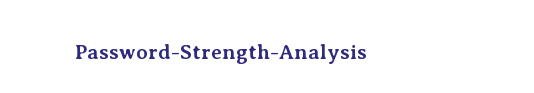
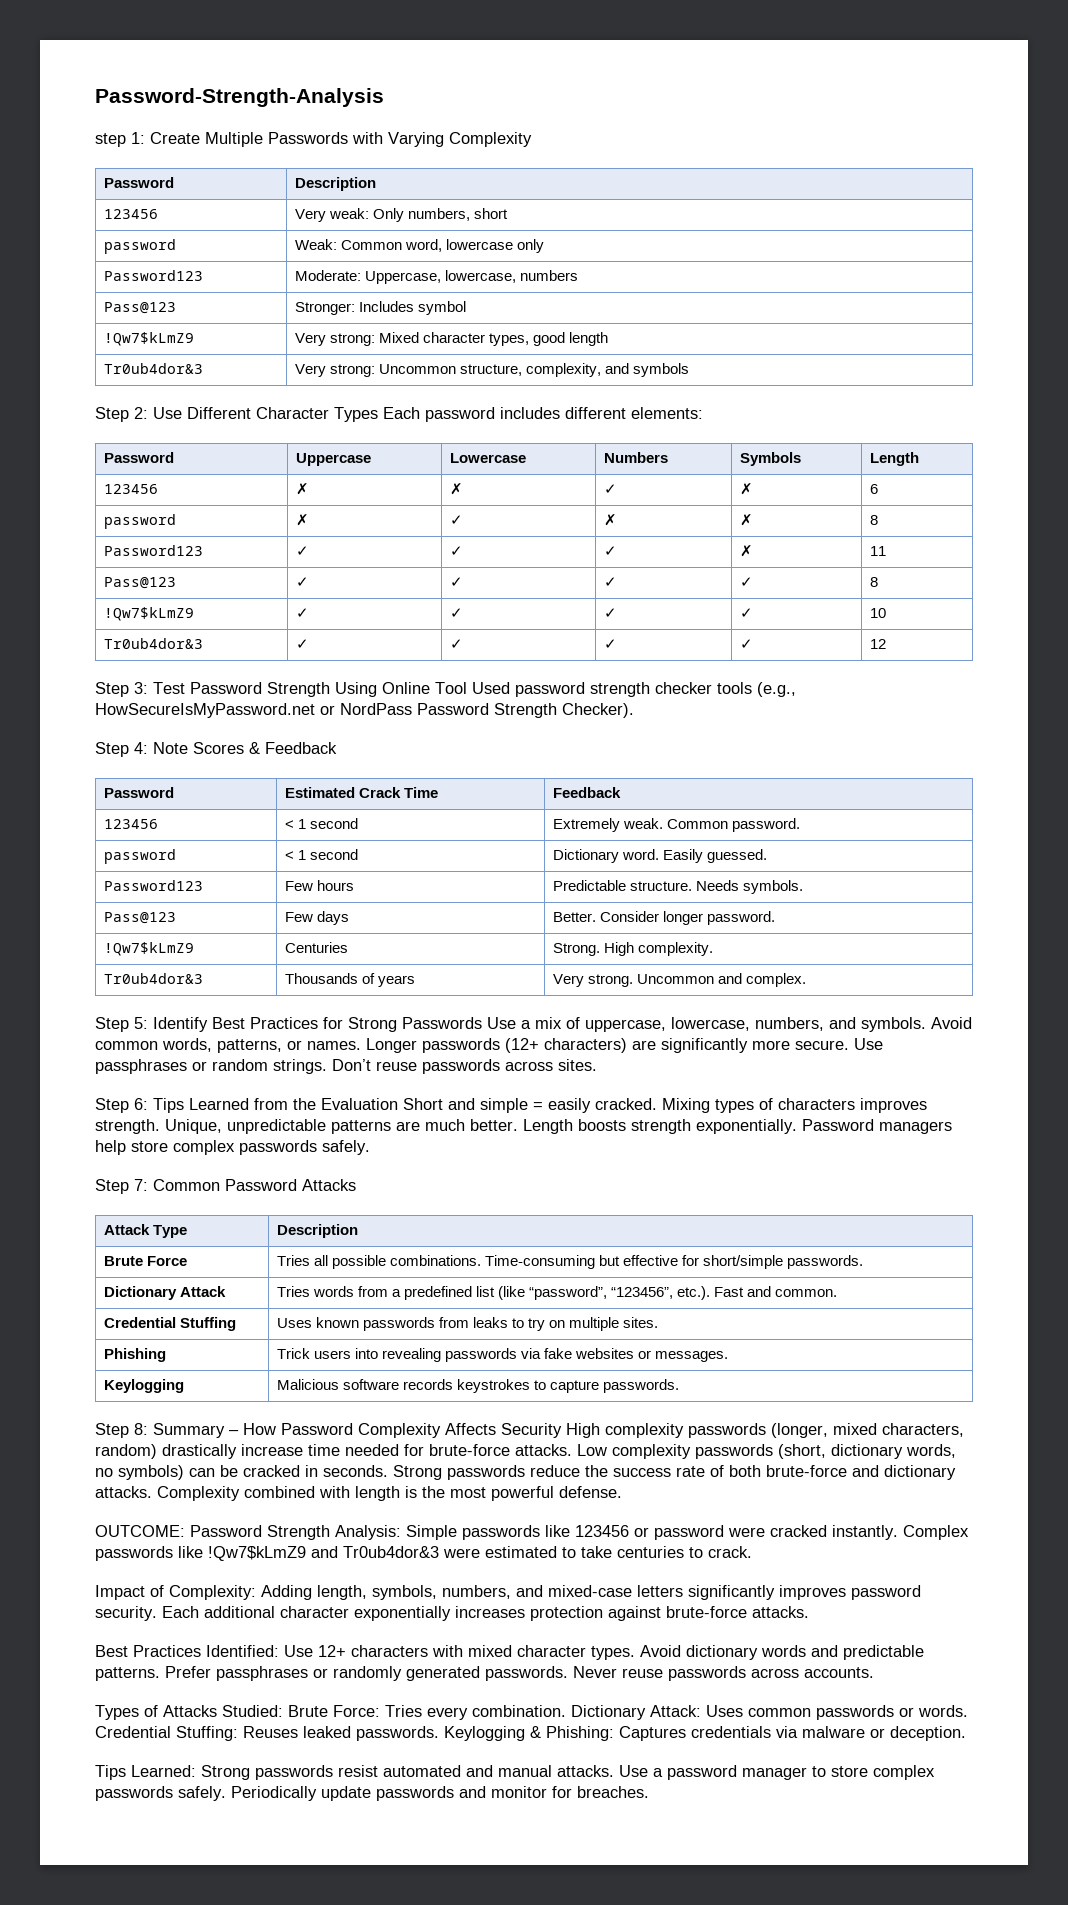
(367, 54) none -> [95,132,532,147] [103,177,174,188] [294,177,376,191] [103,209,158,219] [294,208,508,222] [103,239,176,254] [294,239,544,253] [103,270,203,281] [294,270,578,284] [103,302,176,314] [294,301,466,315] [103,332,194,346] [294,332,608,346] [103,363,203,374] [294,363,689,377] [95,407,703,422] [103,452,174,463] [295,453,371,466] [449,453,526,463] [603,452,668,463] [739,452,801,466] [869,452,919,466] [103,484,158,494] [295,483,309,495] [449,483,463,495] [603,484,617,494] [739,483,753,495] [869,484,878,494] [103,514,176,529] [295,514,309,526] [449,515,463,525] [603,514,617,526] [739,514,753,526] [869,515,878,525] [103,545,203,556] [295,546,309,556] [449,546,463,556] [603,546,617,556] [739,545,753,557] [869,546,886,556] [103,577,176,589] [295,577,309,587] [449,577,463,587] [603,577,617,587] [739,577,753,587] [869,577,878,587] [103,607,194,621] [295,608,309,618] [449,608,463,618] [603,608,617,618] [739,608,753,618] [869,608,886,618] [103,638,203,649] [295,639,309,649] [449,639,463,649] [603,639,617,649] [739,639,753,649] [869,639,886,649] [95,682,796,697] [95,703,634,718] [95,742,337,757] [103,787,174,798] [284,787,438,798] [552,787,621,798] [103,819,158,829] [284,818,358,829] [552,818,800,832] [103,849,176,864] [284,849,358,860] [552,849,767,863] [103,880,203,891] [284,880,354,891] [552,880,803,894] [103,912,176,924] [284,911,349,925] [552,911,775,925] [103,942,194,956] [284,942,348,953] [552,942,713,956] [103,973,203,984] [284,973,415,987] [552,973,806,987] [95,1017,972,1032] [95,1038,883,1053] [95,1059,597,1074] [95,1098,927,1113] [95,1119,952,1134] [95,1140,370,1155] [95,1179,356,1194] [103,1224,187,1238] [276,1224,358,1238] [103,1256,187,1266] [276,1255,864,1269] [103,1286,226,1300] [276,1286,838,1300] [103,1317,236,1331] [276,1317,659,1331] [103,1348,166,1362] [276,1348,729,1362] [103,1379,184,1393] [276,1379,679,1393] [95,1423,964,1438] [95,1444,956,1459] [95,1465,956,1480] [95,1486,622,1501] [95,1525,969,1540] [95,1546,752,1561] [95,1585,921,1600] [95,1606,809,1621] [95,1645,924,1660] [95,1666,874,1681] [95,1705,968,1720] [95,1726,966,1741] [95,1765,935,1780] [95,1786,649,1801] // step 1: Create Multiple Passwords with Varying Complexity // Password | Description // 123456 | Very weak: Only numbers, short // password | Weak: Common word, lowercase only // Password123 | Moderate: Uppercase, lowercase, numbers // Pass@123 | Stronger: Includes symbol // !Qw7$kLmZ9 | Very strong: Mixed character types, good length // Tr0ub4dor&3 | Very strong: Uncommon structure, complexity, and symbols // Step 2: Use Different Character Types Each password includes different elements: // Password | Uppercase | Lowercase | Numbers | Symbols | Length // 123456 | ✗ | ✗ | ✓ | ✗ | 6 // password | ✗ | ✓ | ✗ | ✗ | 8 // Password123 | ✓ | ✓ | ✓ | ✗ | 11 // Pass@123 | ✓ | ✓ | ✓ | ✓ | 8 // !Qw7$kLmZ9 | ✓ | ✓ | ✓ | ✓ | 10 // Tr0ub4dor&3 | ✓ | ✓ | ✓ | ✓ | 12 // Step 3: Test Password Strength Using Online Tool Used password strength checker tools (e.g., HowSecureIsMyPassword.net or NordPass Password Strength Checker). // Step 4: Note Scores & Feedback // Password | Estimated Crack Time | Feedback // 123456 | < 1 second | Extremely weak. Common password. // password | < 1 second | Dictionary word. Easily guessed. // Password123 | Few hours | Predictable structure. Needs symbols. // Pass@123 | Few days | Better. Consider longer password. // !Qw7$kLmZ9 | Centuries | Strong. High complexity. // Tr0ub4dor&3 | Thousands of years | Very strong. Uncommon and complex. // Step 5: Identify Best Practices for Strong Passwords Use a mix of uppercase, lowercase, numbers, and symbols. Avoid common words, patterns, or names. Longer passwords (12+ characters) are significantly more secure. Use passphrases or random strings. Don’t reuse passwords across sites. // Step 6: Tips Learned from the Evaluation Short and simple = easily cracked. Mixing types of characters improves strength. Unique, unpredictable patterns are much better. Length boosts strength exponentially. Password managers help store complex passwords safely. // Step 7: Common Password Attacks // Attack Type | Description // Brute Force | Tries all possible combinations. Time-consuming but effective for short/simple passwords. // Dictionary Attack | Tries words from a predefined list (like “password”, “123456”, etc.). Fast and common. // Credential Stuffing | Uses known passwords from leaks to try on multiple sites. // Phishing | Trick users into revealing passwords via fake websites or messages. // Keylogging | Malicious software records keystrokes to capture passwords. // Step 8: Summary – How Password Complexity Affects Security High complexity passwords (longer, mixed characters, random) drastically increase time needed for brute-force attacks. Low complexity passwords (short, dictionary words, no symbols) can be cracked in seconds. Strong passwords reduce the success rate of both brute-force and dictionary attacks. Complexity combined with length is the most powerful defense. // OUTCOME: Password Strength Analysis: Simple passwords like 123456 or password were cracked instantly. Complex passwords like !Qw7$kLmZ9 and Tr0ub4dor&3 were estimated to take centuries to crack. // Impact of Complexity: Adding length, symbols, numbers, and mixed-case letters significantly improves password security. Each additional character exponentially increases protection against brute-force attacks. // Best Practices Identified: Use 12+ characters with mixed character types. Avoid dictionary words and predictable patterns. Prefer passphrases or randomly generated passwords. Never reuse passwords across accounts. // Types of Attacks Studied: Brute Force: Tries every combination. Dictionary Attack: Uses common passwords or words. Credential Stuffing: Reuses leaked passwords. Keylogging & Phishing: Captures credentials via malware or deception. // Tips Learned: Strong passwords resist automated and manual attacks. Use a password manager to store complex passwords safely. Periodically update passwords and monitor for breaches.

